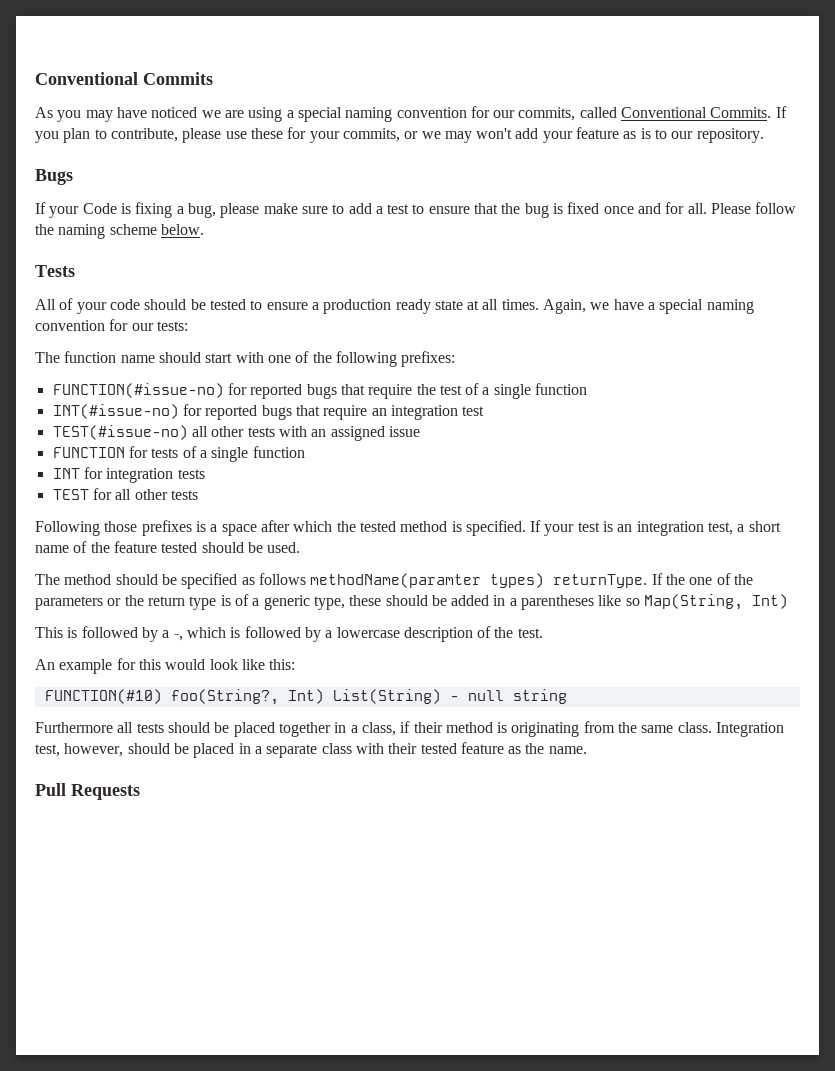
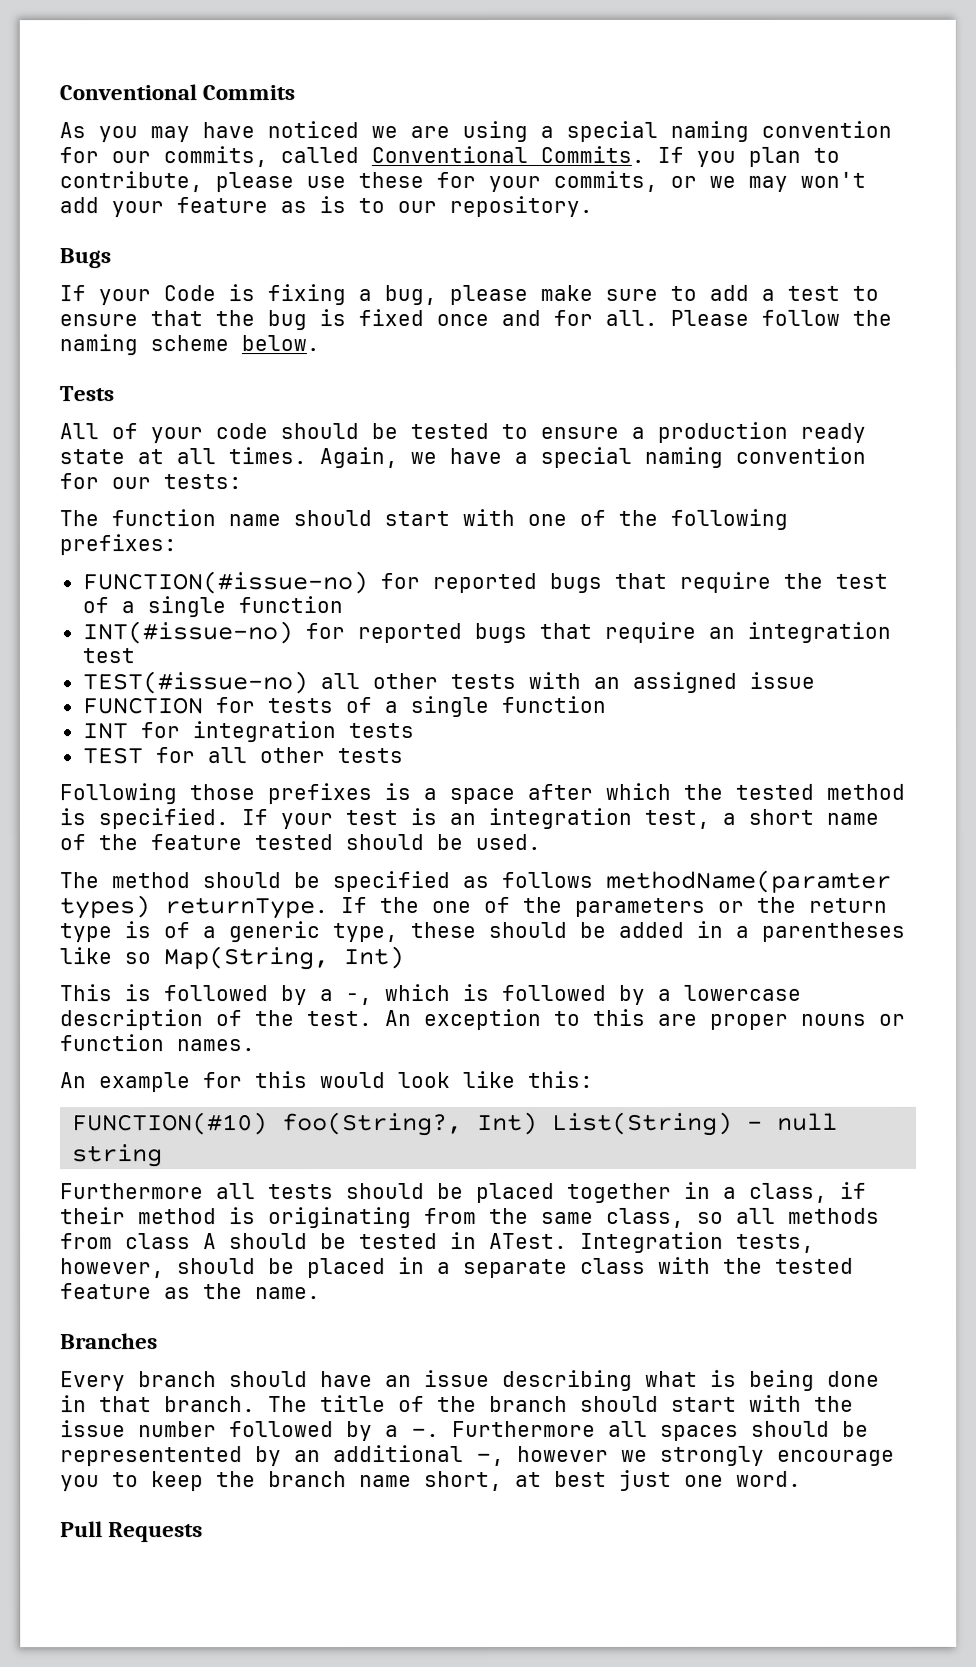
(543, 633) none -> [385,1008,906,1031] [60,1034,256,1052] An exception to this are proper nouns or function names.
[677,722,785,737] [35,744,60,757] class. Integration test, -> [606,1207,880,1228] [60,1231,815,1253] class, so all methods from class A should be tested in ATest. Integration tests,
[388,743,418,754] their -> [723,1257,763,1274] the
(587, 750) none -> [60,1333,158,1350] [60,1369,880,1392] [60,1394,854,1413] [60,1420,869,1442] [60,1445,895,1467] [60,1469,802,1492] // Branches // Every branch should have an issue describing what is being done in that branch. The title of the branch should start with the issue number followed by a -. Furthermore all spaces should be representented by an additional -, however we strongly encourage you to keep the branch name short, at best just one word.

